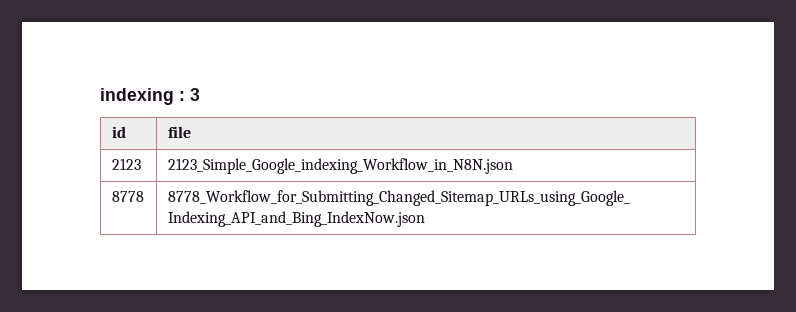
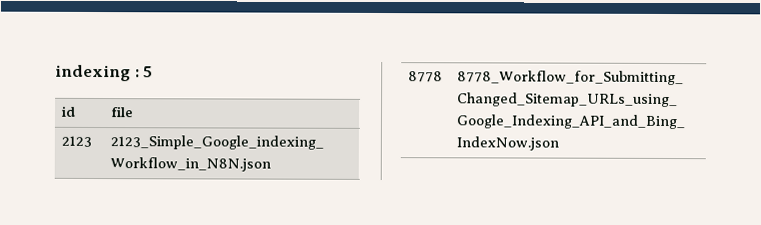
[190,88,200,101] 3 -> [143,66,154,78] 5

